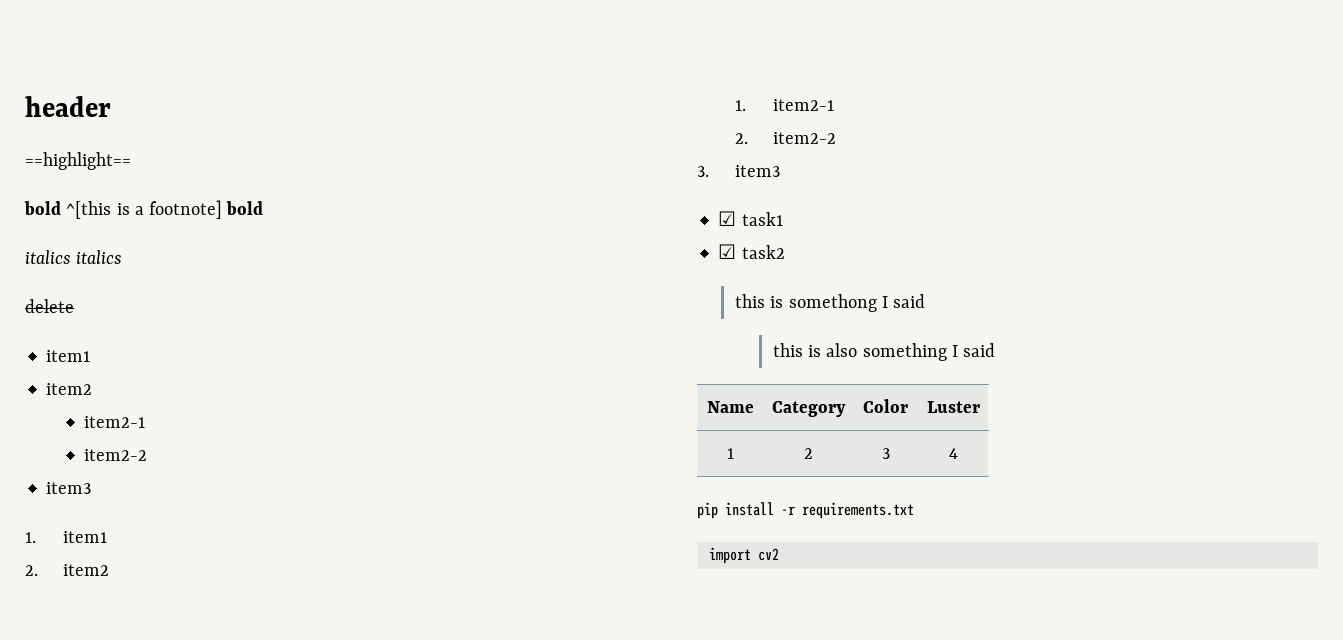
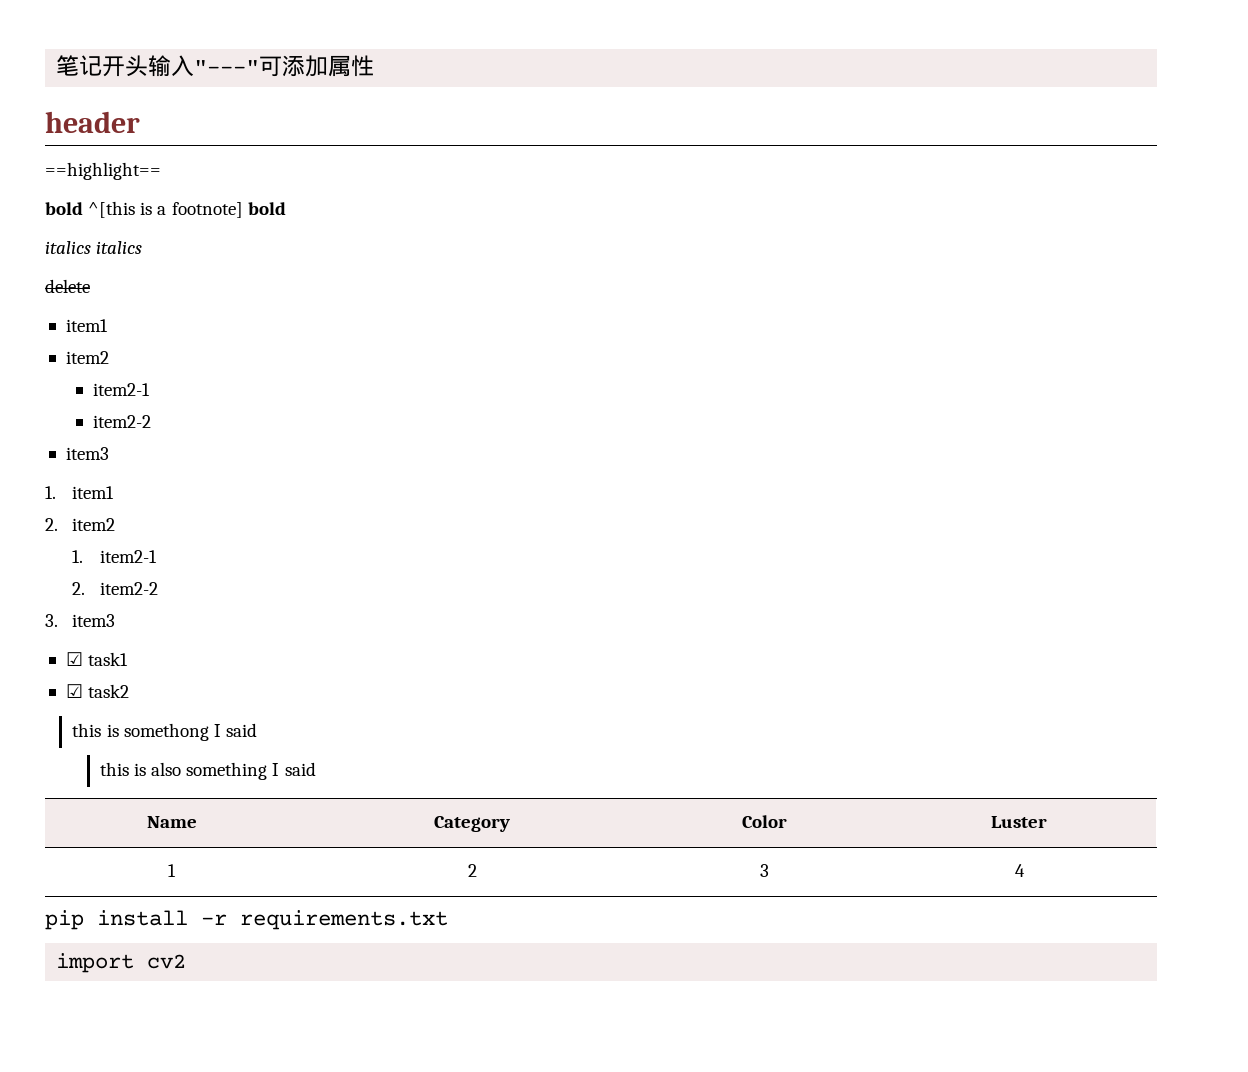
(25, 106) none -> [56,55,375,77] 笔记开头输入"---"可添加属性 //

